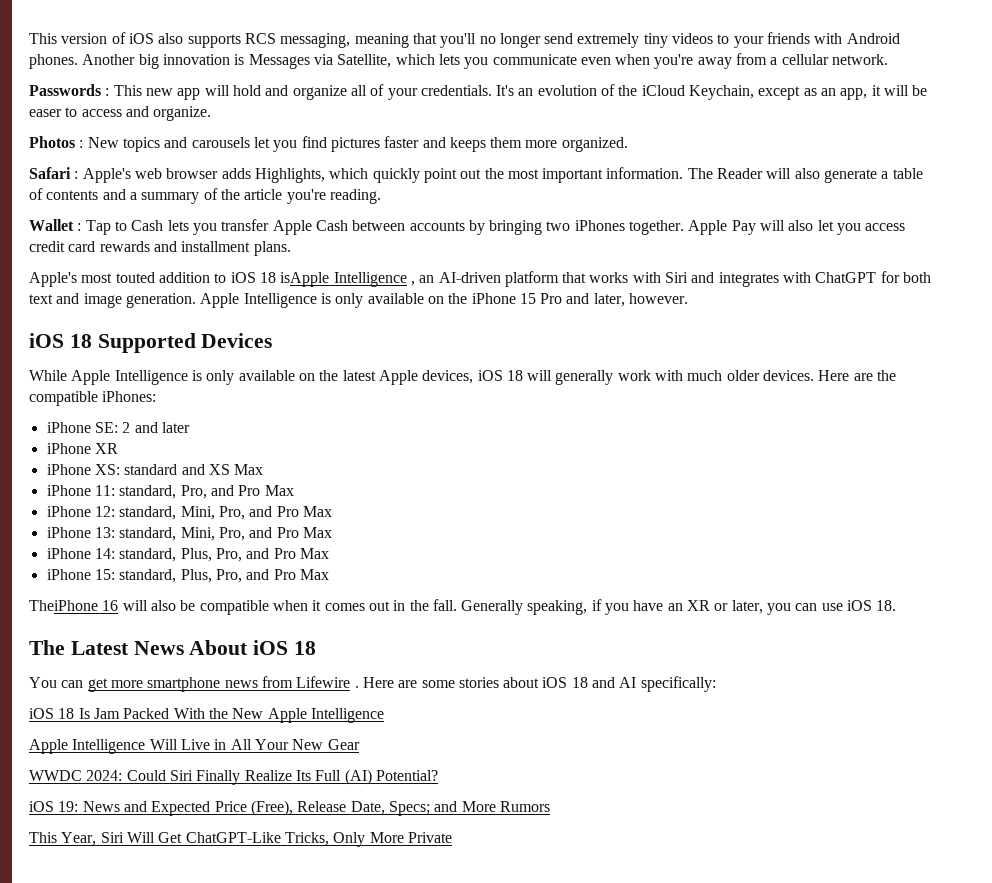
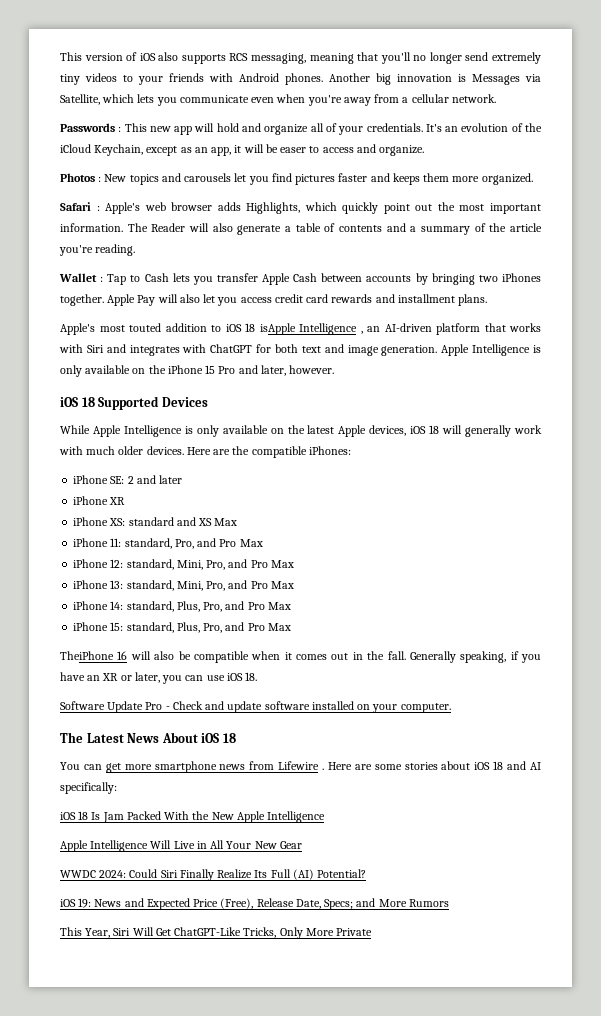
(897, 605) none -> [60,701,451,713] // Software Update Pro - Check and update software installed on your computer.

